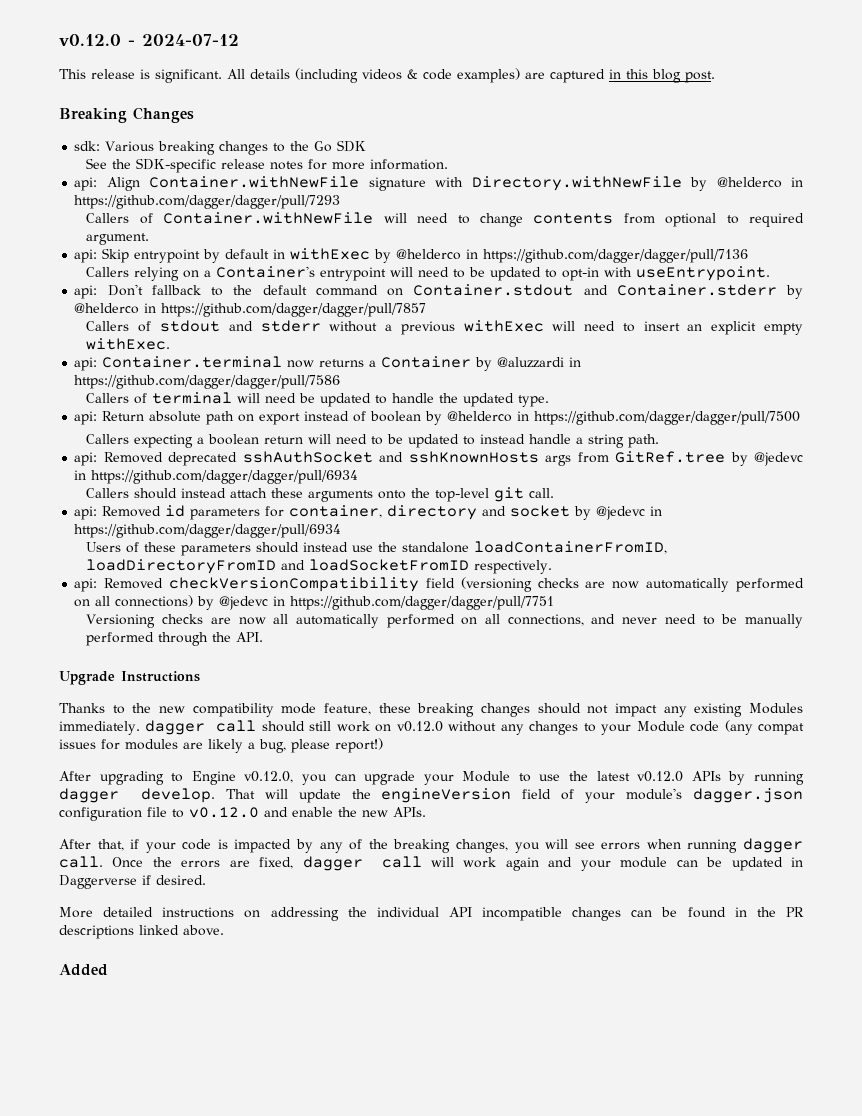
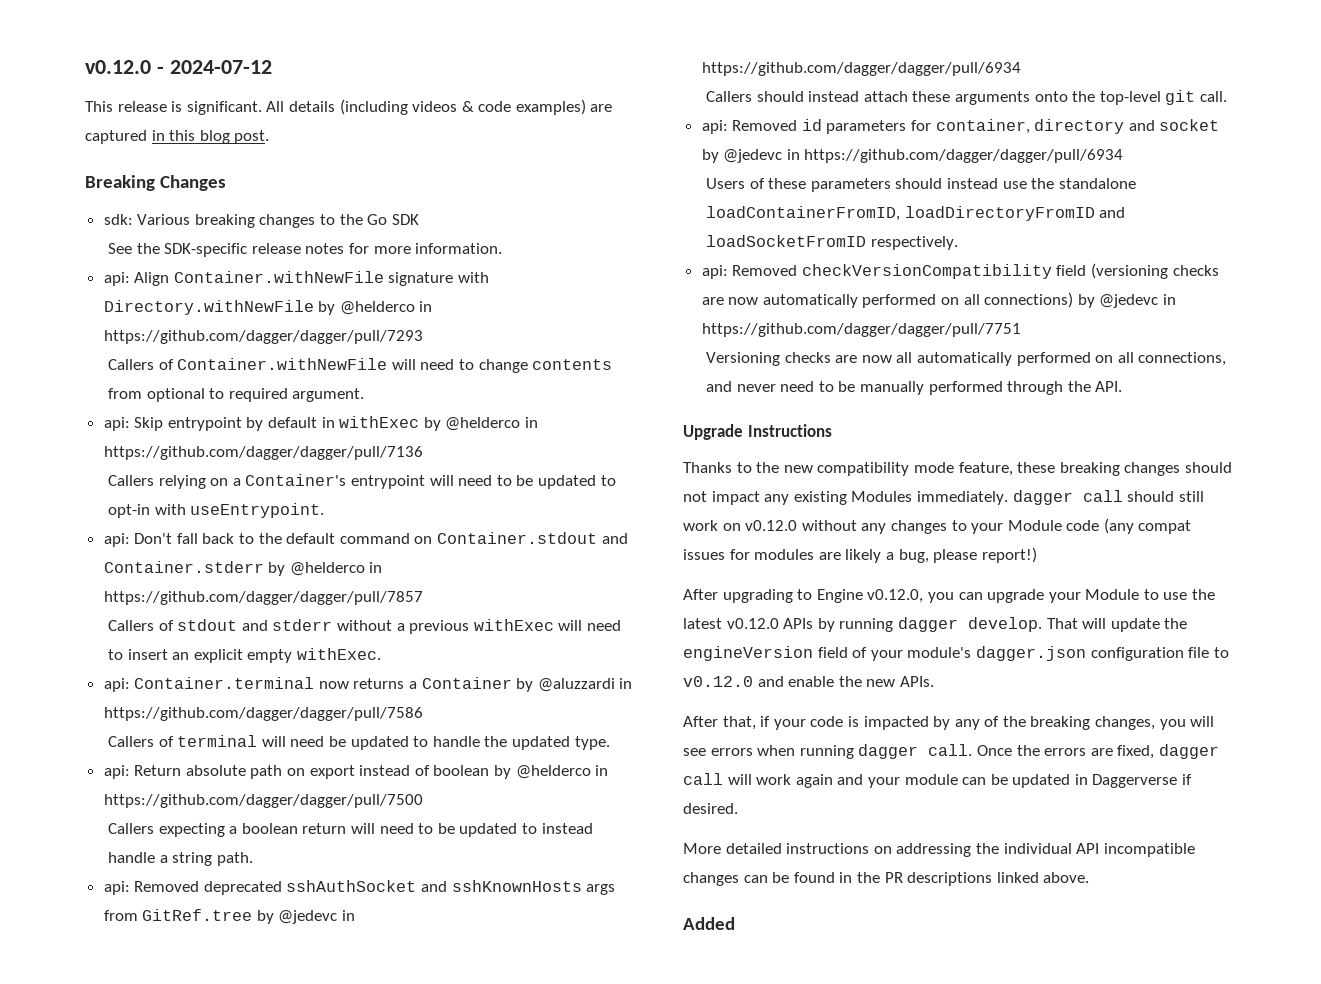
[151,285,201,295] fallback -> [176,533,235,544] fall back

